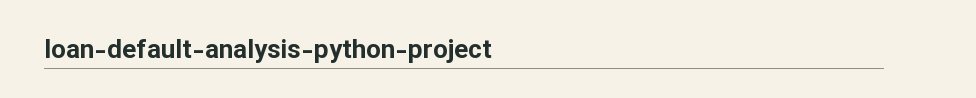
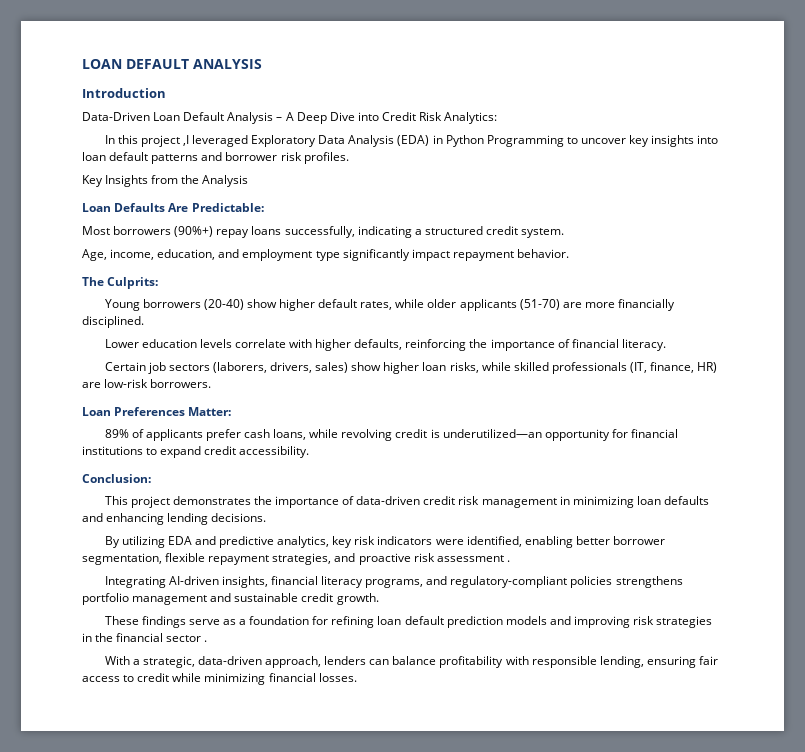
[44,39,492,63] loan-default-analysis-python-project -> [82,59,262,69] [82,88,166,98] [82,112,498,124] [104,135,719,147] [82,152,349,164] [82,175,249,187] [82,203,264,212] [82,226,565,238] [82,249,569,261] [82,277,159,289] [104,299,675,311] [82,316,144,328] [104,339,666,351] [104,362,718,374] [82,379,212,388] [82,407,232,416] [104,429,678,441] [82,446,310,458] [82,474,151,483] [104,496,709,508] [82,513,267,525] [104,536,665,548] [82,553,510,565] [104,576,683,588] [82,593,379,605] [104,616,713,628] [82,633,208,642] [104,656,718,668] [82,673,357,685] LOAN DEFAULT ANALYSIS // Introduction // Data-Driven Loan Default Analysis – A Deep Dive into Credit Risk Analytics: // In this project ,I leveraged Exploratory Data Analysis (EDA) in Python Programming to uncover key insights into loan default patterns and borrower risk profiles. // Key Insights from the Analysis // Loan Defaults Are Predictable: // Most borrowers (90%+) repay loans successfully, indicating a structured credit system. // Age, income, education, and employment type significantly impact repayment behavior. // The Culprits: // Young borrowers (20-40) show higher default rates, while older applicants (51-70) are more financially disciplined. // Lower education levels correlate with higher defaults, reinforcing the importance of financial literacy. // Certain job sectors (laborers, drivers, sales) show higher loan risks, while skilled professionals (IT, finance, HR) are low-risk borrowers. // Loan Preferences Matter: // 89% of applicants prefer cash loans, while revolving credit is underutilized—an opportunity for financial institutions to expand credit accessibility. // Conclusion: // This project demonstrates the importance of data-driven credit risk management in minimizing loan defaults and enhancing lending decisions. // By utilizing EDA and predictive analytics, key risk indicators were identified, enabling better borrower segmentation, flexible repayment strategies, and proactive risk assessment . // Integrating AI-driven insights, financial literacy programs, and regulatory-compliant policies strengthens portfolio management and sustainable credit growth. // These findings serve as a foundation for refining loan default prediction models and improving risk strategies in the financial sector . // With a strategic, data-driven approach, lenders can balance profitability with responsible lending, ensuring fair access to credit while minimizing financial losses.

